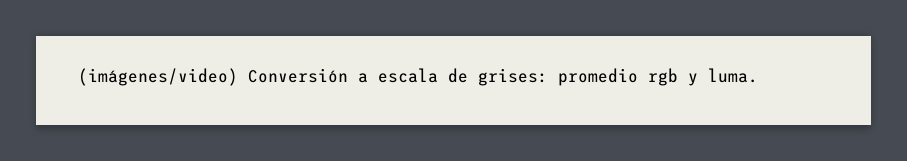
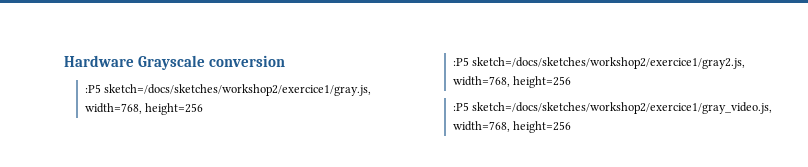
[78,68,758,86] (imágenes/video) Conversión a escala de grises: promedio rgb y luma. -> [64,55,286,70] [84,84,371,96] [84,103,203,115] [452,57,745,69] [452,76,571,88] [452,102,772,114] [452,121,571,133] Hardware Grayscale conversion // :P5 sketch=/docs/sketches/workshop2/exercice1/gray.js, width=768, height=256 // :P5 sketch=/docs/sketches/workshop2/exercice1/gray2.js, width=768, height=256 // :P5 sketch=/docs/sketches/workshop2/exercice1/gray_video.js, width=768, height=256

